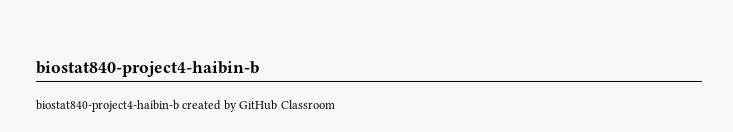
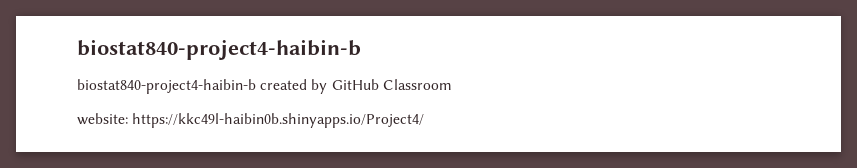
(335, 104) none -> [77,113,425,128] // website: https://kkc49l-haibin0b.shinyapps.io/Project4/

